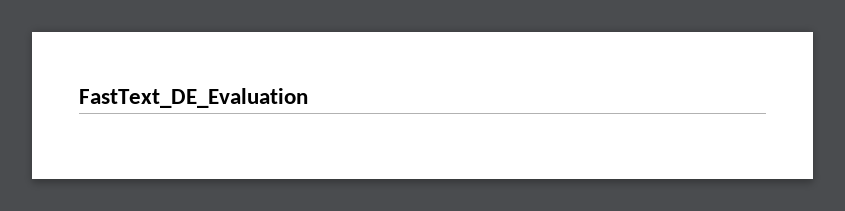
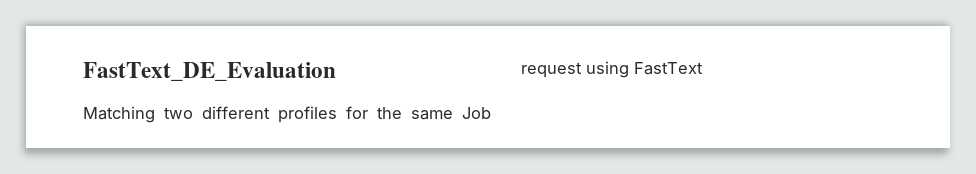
(308, 98) none -> [83,106,491,123] [521,61,703,78] // Matching two different profiles for the same Job request using FastText

